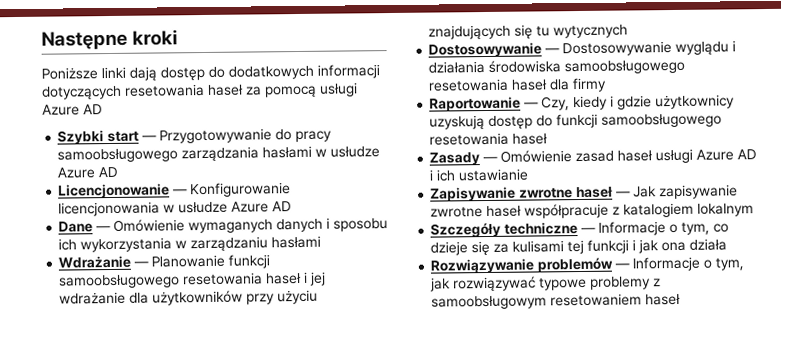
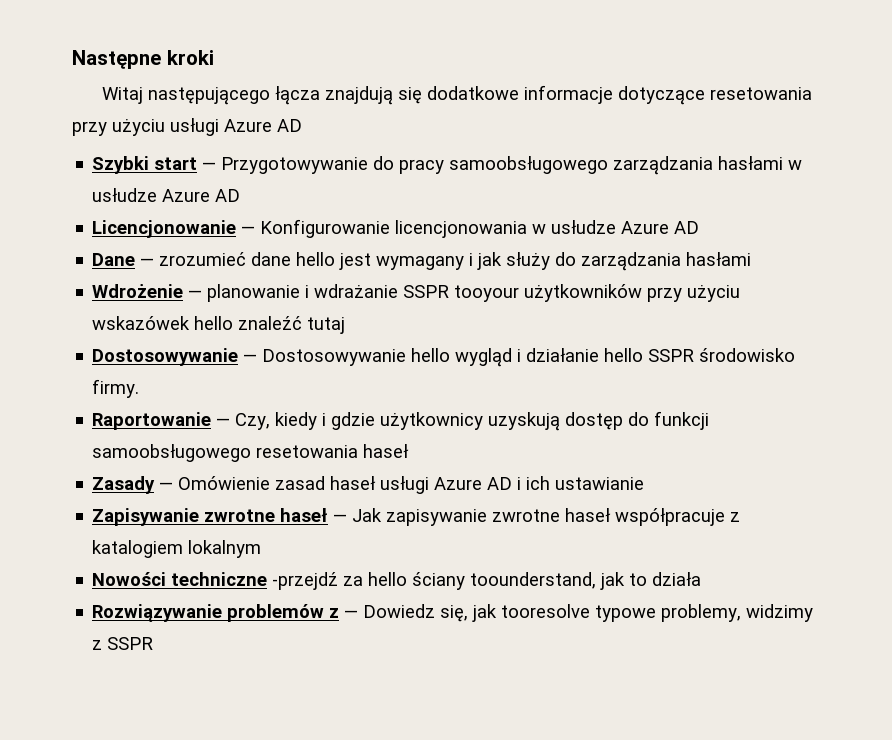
[41,64,380,81] [41,84,317,100] Poniższe linki dają dostęp do dodatkowych informacji dotyczących resetowania haseł za pomocą -> [102,85,813,105] [72,119,165,136] Witaj następującego łącza znajdują się dodatkowe informacje dotyczące resetowania przy użyciu
[113,217,389,234] [58,235,322,253] [58,254,271,269] [58,271,327,289] [59,289,319,306] [428,24,629,40] [428,40,737,58] [428,59,686,75] [428,77,608,93] Omówienie wymaganych danych i sposobu ich wykorzystania w zarządzaniu hasłami // Wdrażanie — Planowanie funkcji samoobsługowego resetowania haseł i jej wdrażanie dla użytkowników przy użyciu znajdujących się tu wytycznych // Dostosowywanie — Dostosowywanie wyglądu i działania środowiska samoobsługowego resetowania haseł dla firmy -> [159,252,752,271] [92,284,741,302] [92,316,346,334] [92,348,796,367] [92,379,140,398] zrozumieć dane hello jest wymagany i jak służy do zarządzania hasłami // Wdrożenie — planowanie i wdrażanie SSPR tooyour użytkowników przy użyciu wskazówek hello znaleźć tutaj // Dostosowywanie — Dostosowywanie hello wygląd i działanie hello SSPR środowisko firmy.
[430,221,730,238] [430,238,728,256] [430,256,745,274] [430,276,662,292] [431,293,682,310] Szczegóły techniczne — Informacje o tym, co dzieje się za kulisami tej funkcji i jak ona działa // Rozwiązywanie problemów — Informacje o tym, jak rozwiązywać typowe problemy z samoobsługowym resetowaniem haseł -> [92,572,702,590] [92,604,814,622] [92,637,154,650] Nowości techniczne -przejdź za hello ściany toounderstand, jak to działa // Rozwiązywanie problemów z — Dowiedz się, jak tooresolve typowe problemy, widzimy z SSPR

